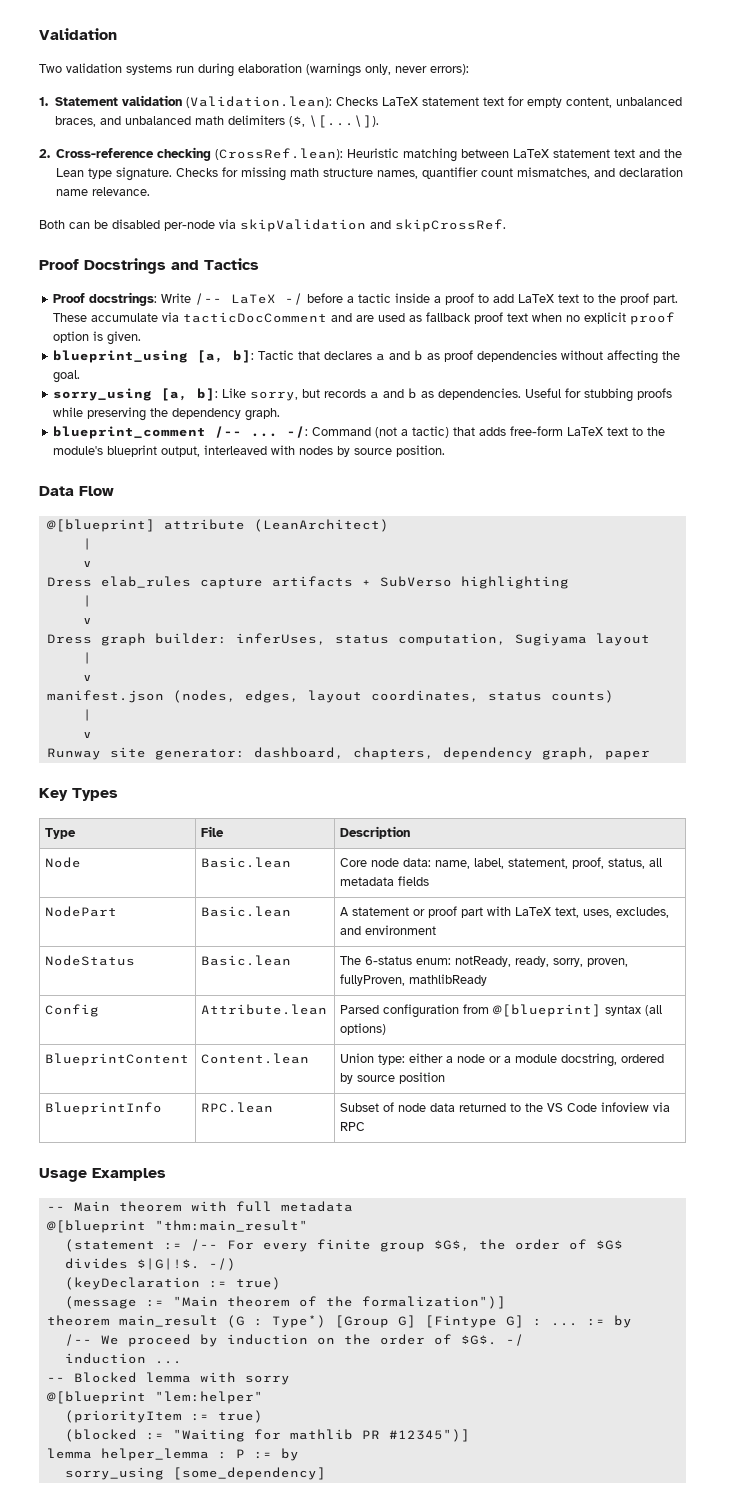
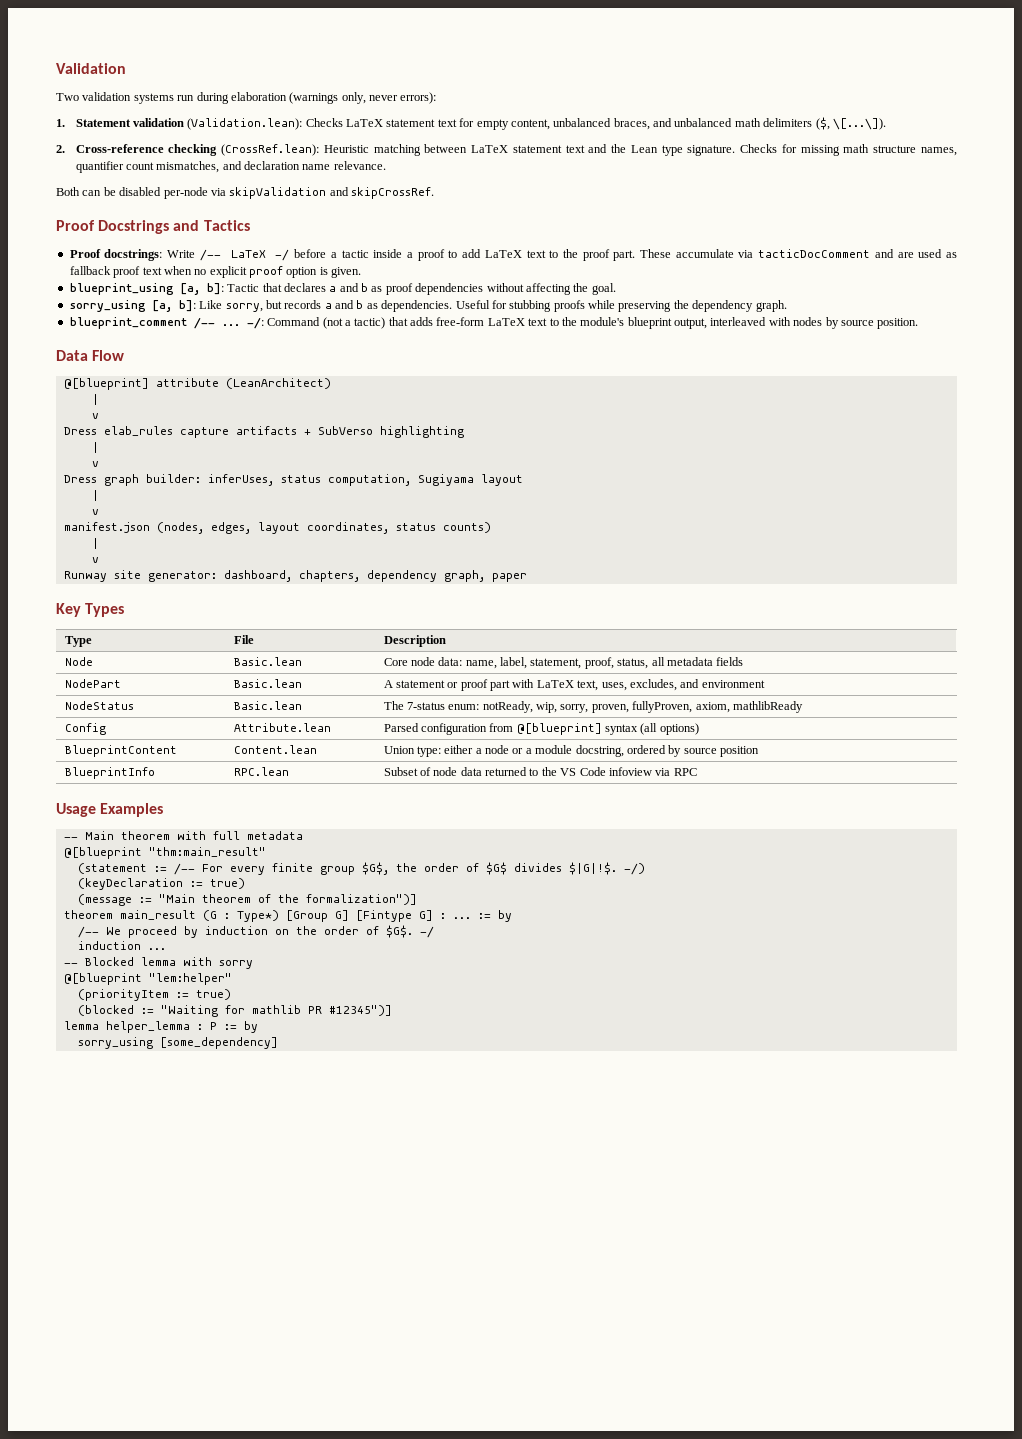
[364,956,412,965] 6-status -> [406,702,445,710] 7-status
[514,956,549,967] ready, -> [536,702,558,713] wip,
(405, 980) none -> [695,702,730,713] axiom,

